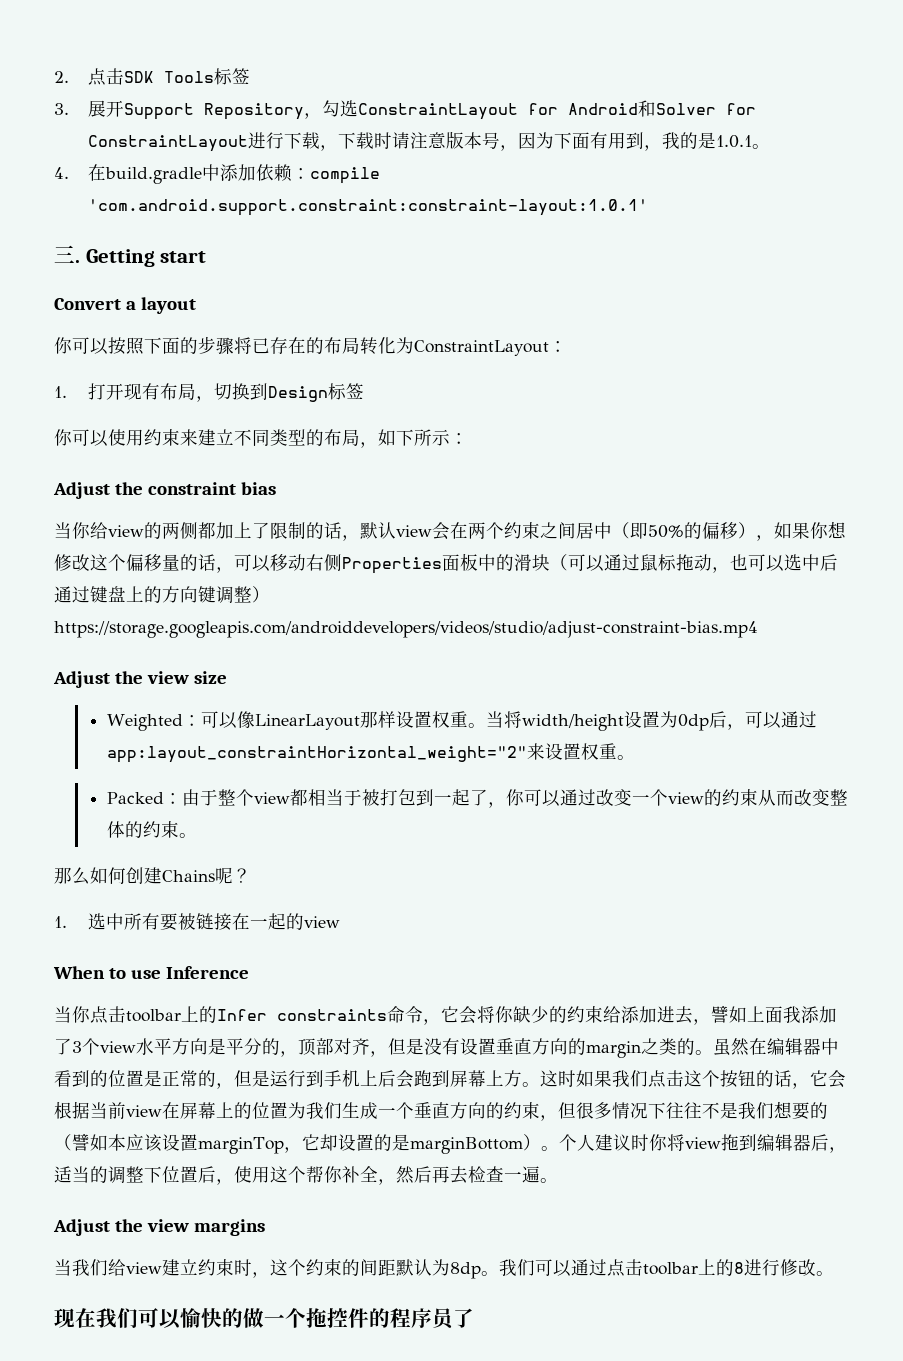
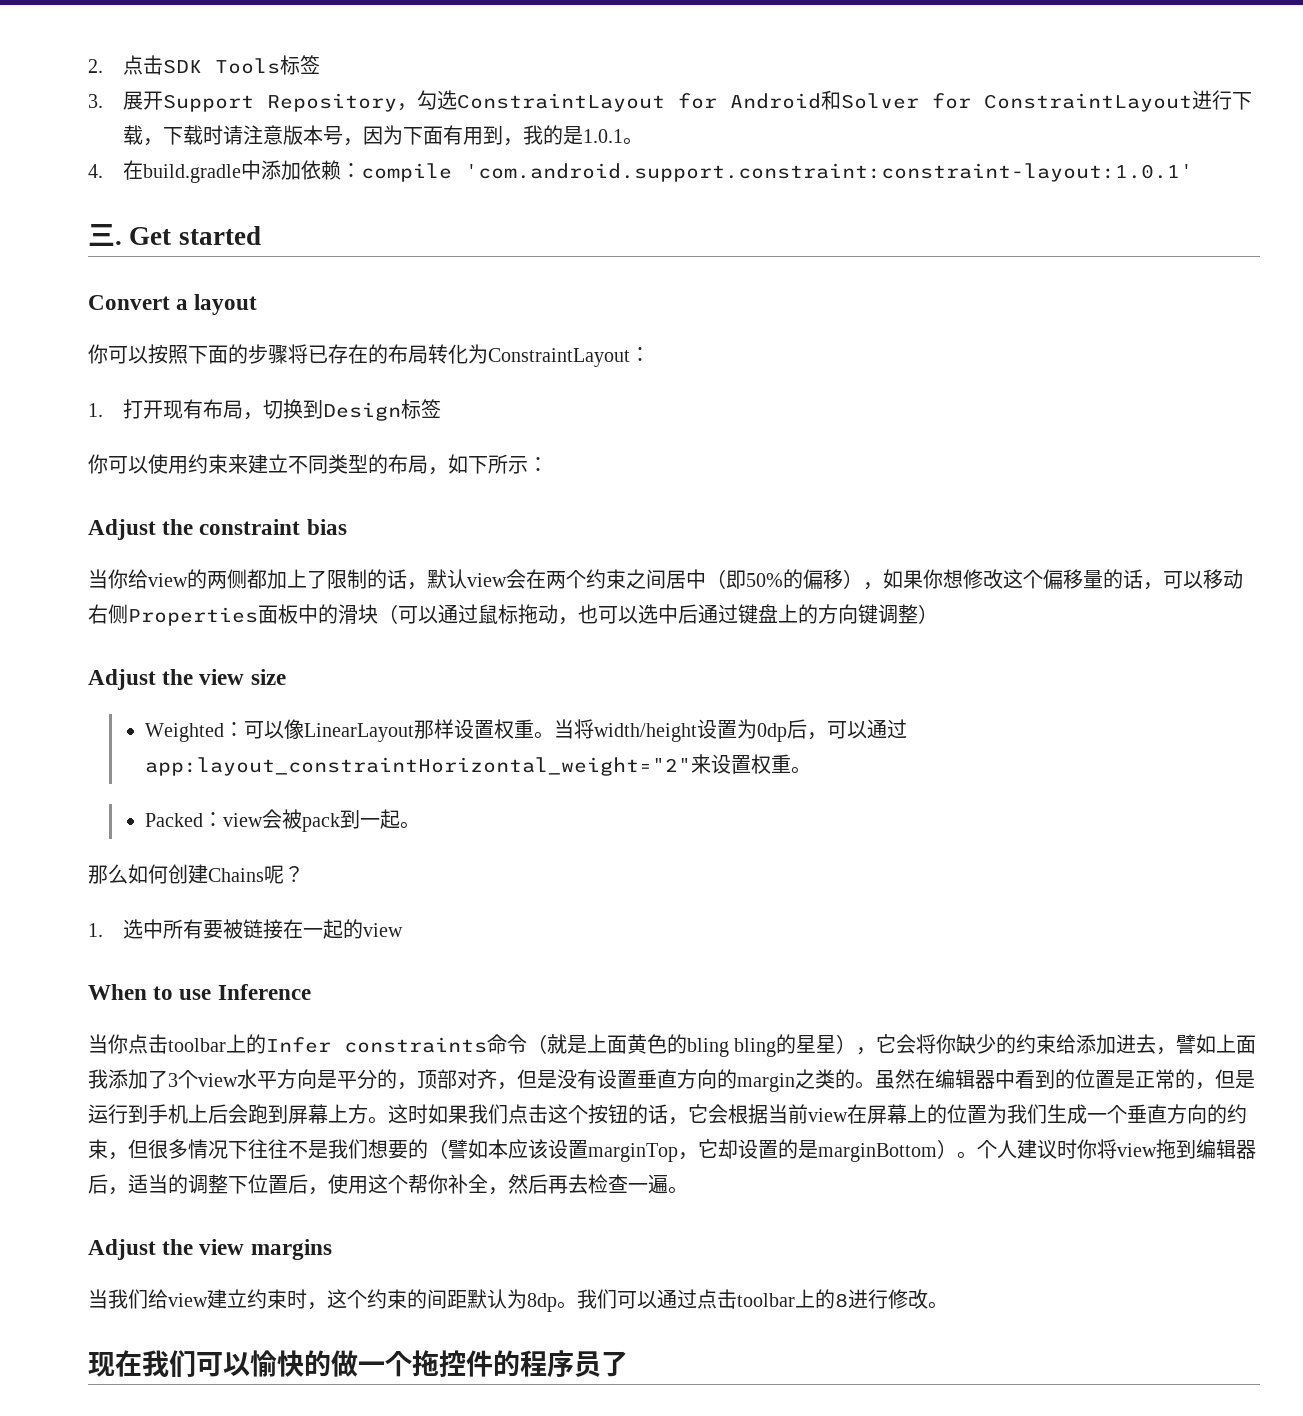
[85,249,207,267] Getting start -> [129,226,261,245] Get started
[54,621,758,638] https://storage.googleapis.com/androiddevelopers/videos/studio/adjust-constraint-bias.mp4 -> (938, 614) none
[181,789,848,808] [106,821,179,838] 由于整个view都相当于被打包到一起了，你可以通过改变一个view的约束从而改变整体的约束 -> [222,809,400,832] view会被pack到一起
(423, 1014) none -> [527,1034,857,1057] （就是上面黄色的bling bling的星星）

